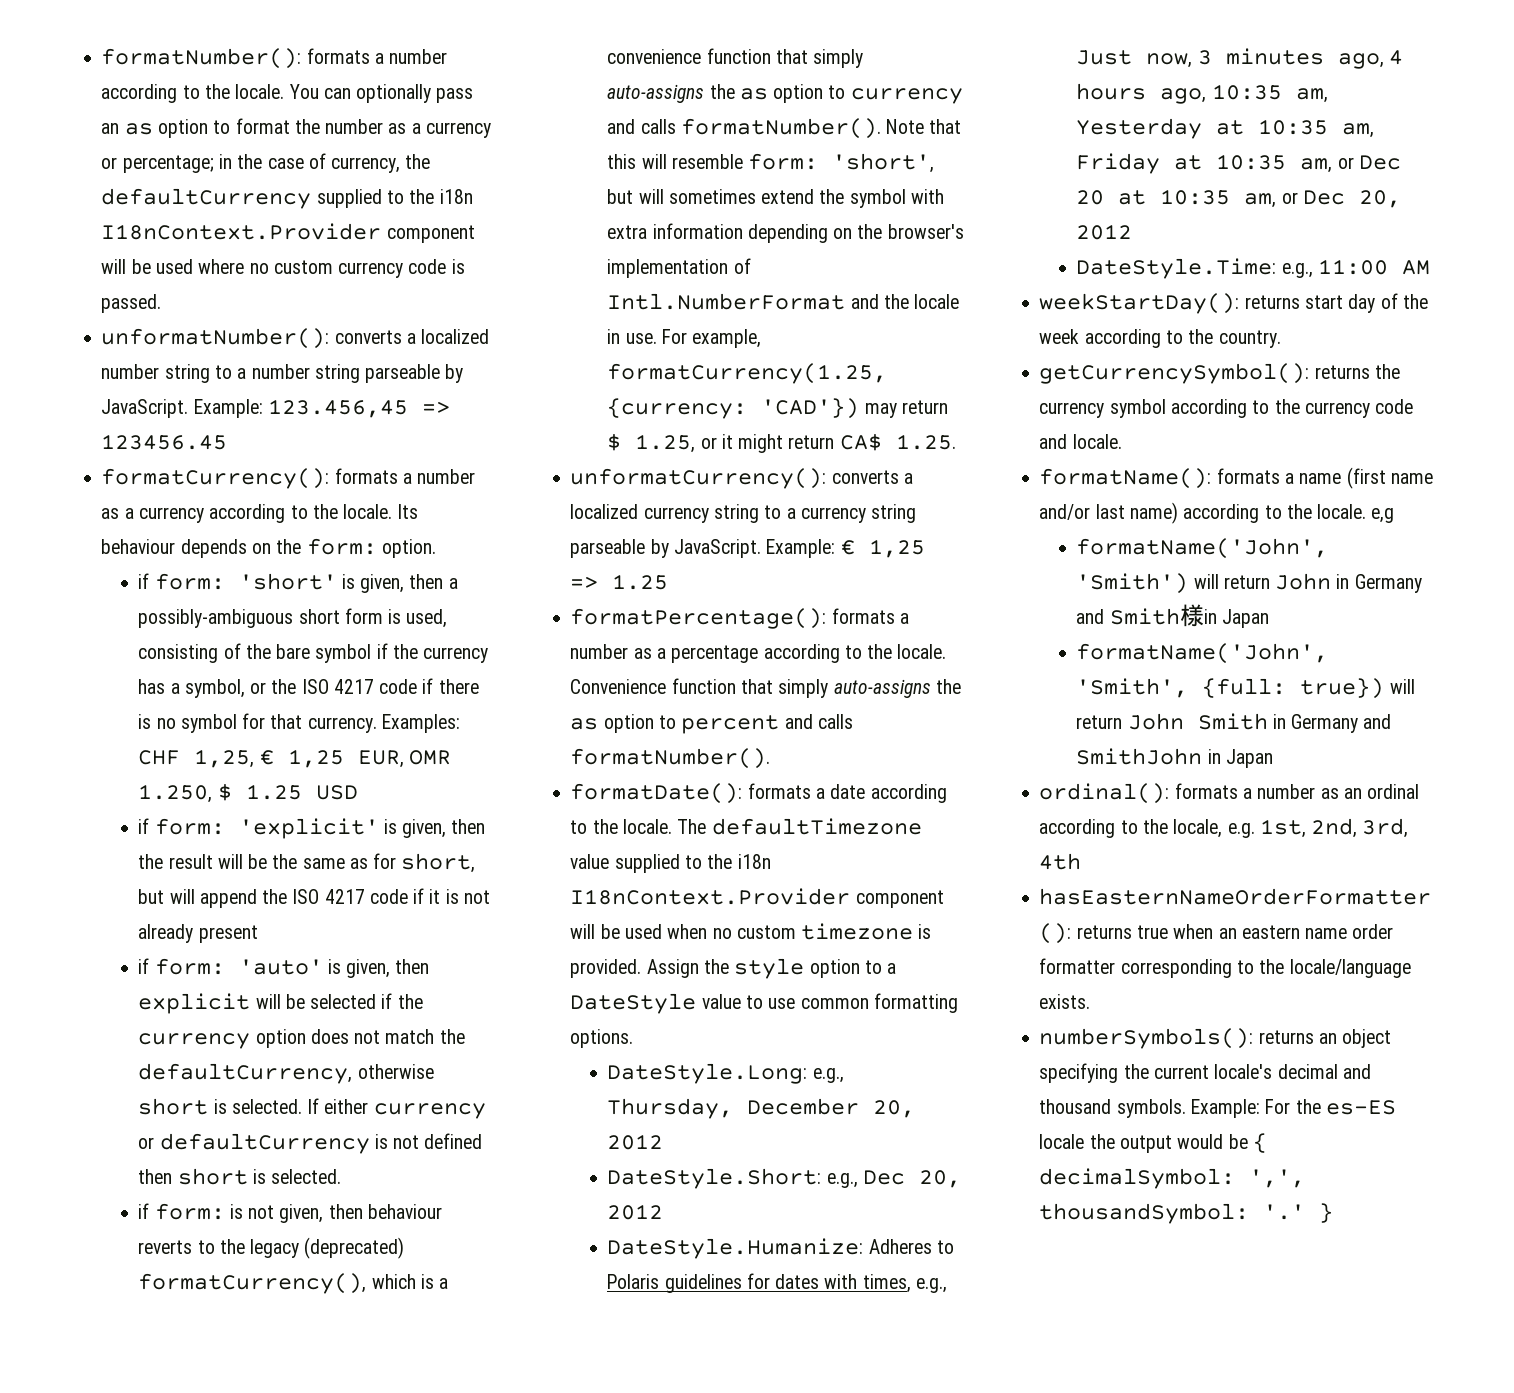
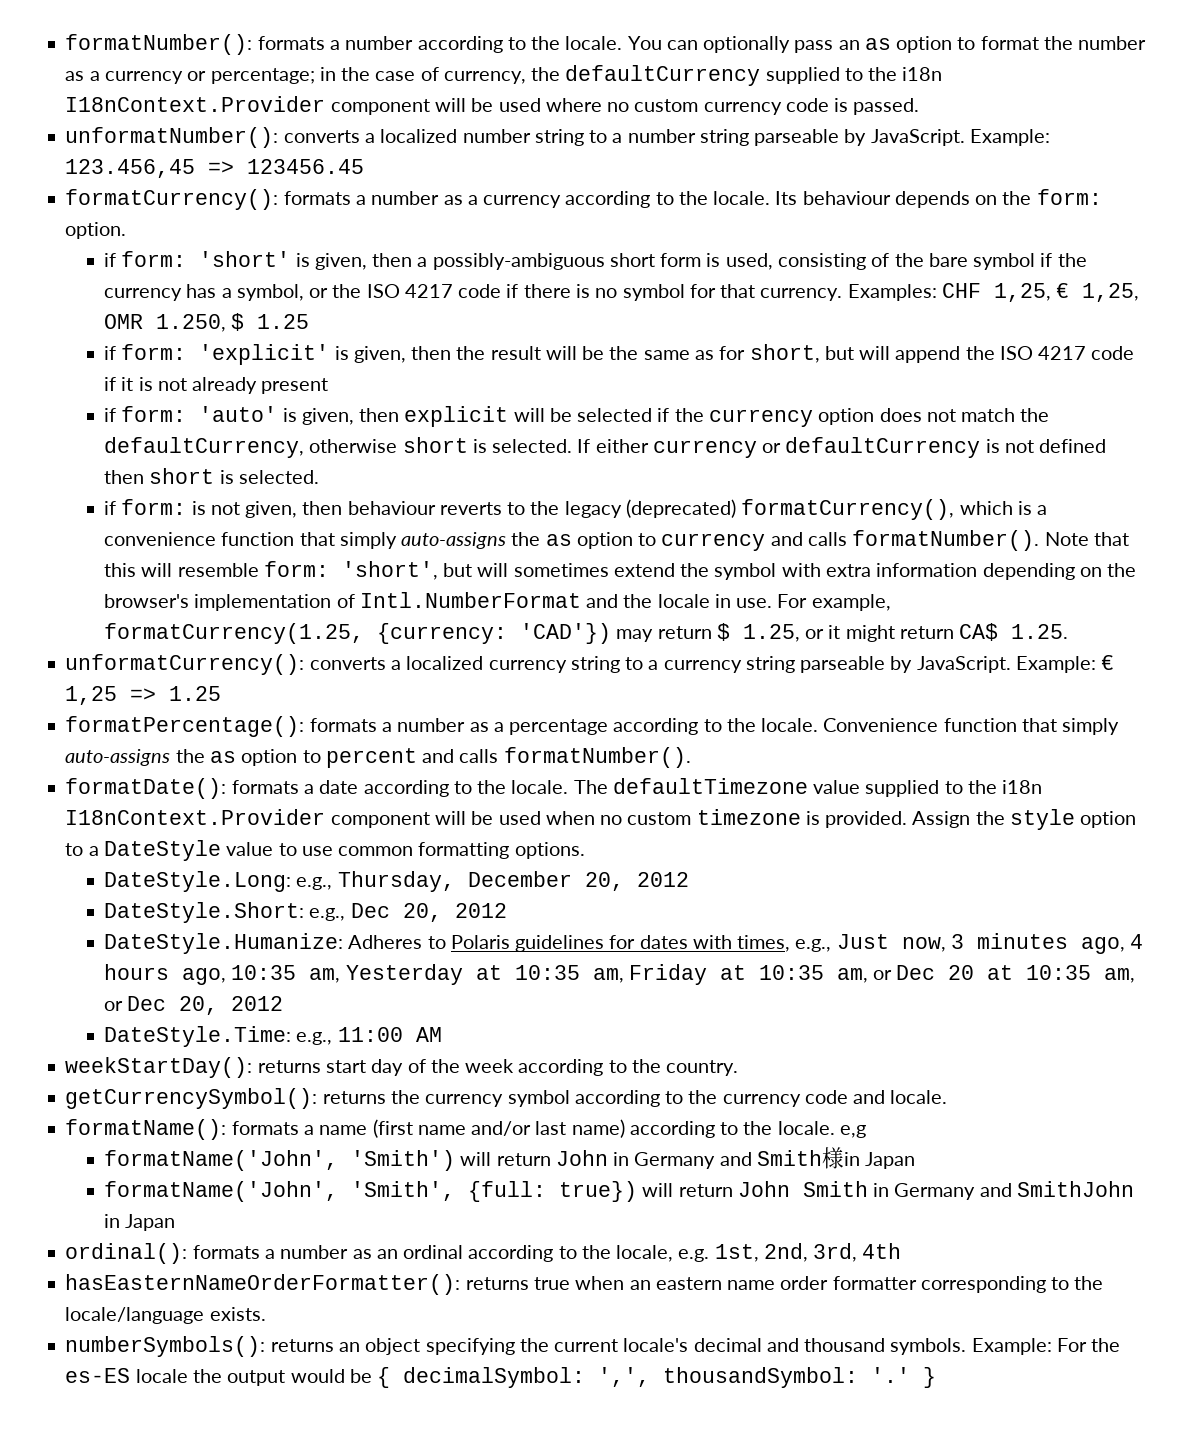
[287,749,404,768] 1,25 EUR, -> [1082,283,1140,302] 1,25,
[315,785,358,800] USD -> (310, 321) none

